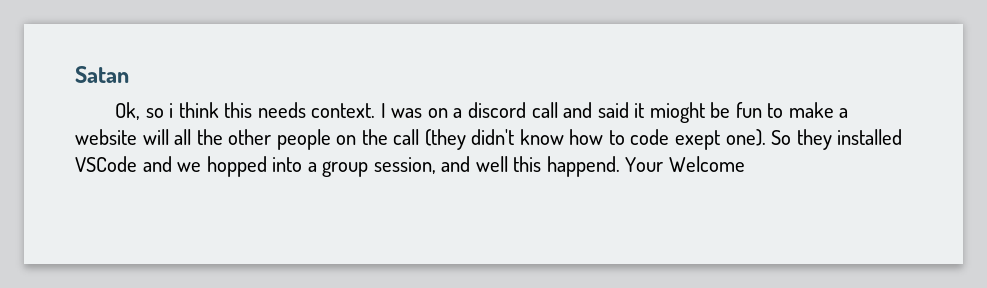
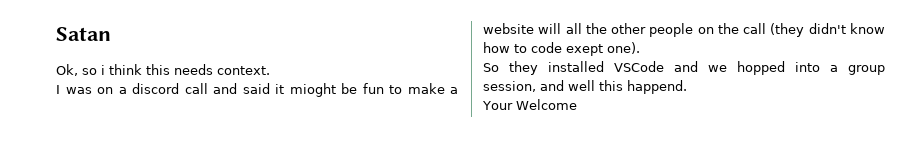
(376, 110) none -> (270, 70) //
(766, 137) none -> (640, 48) //
(620, 166) none -> (687, 87) //

